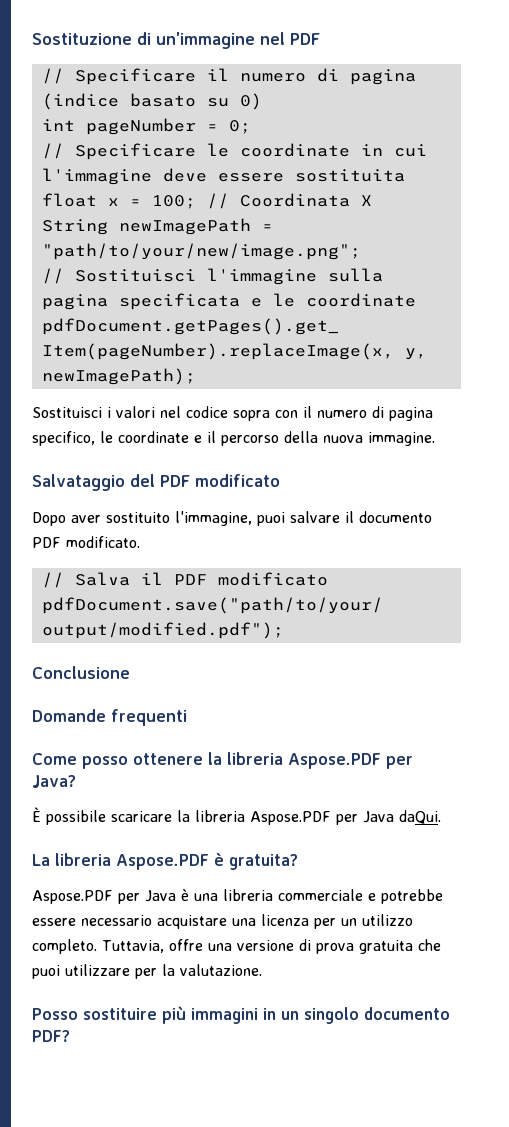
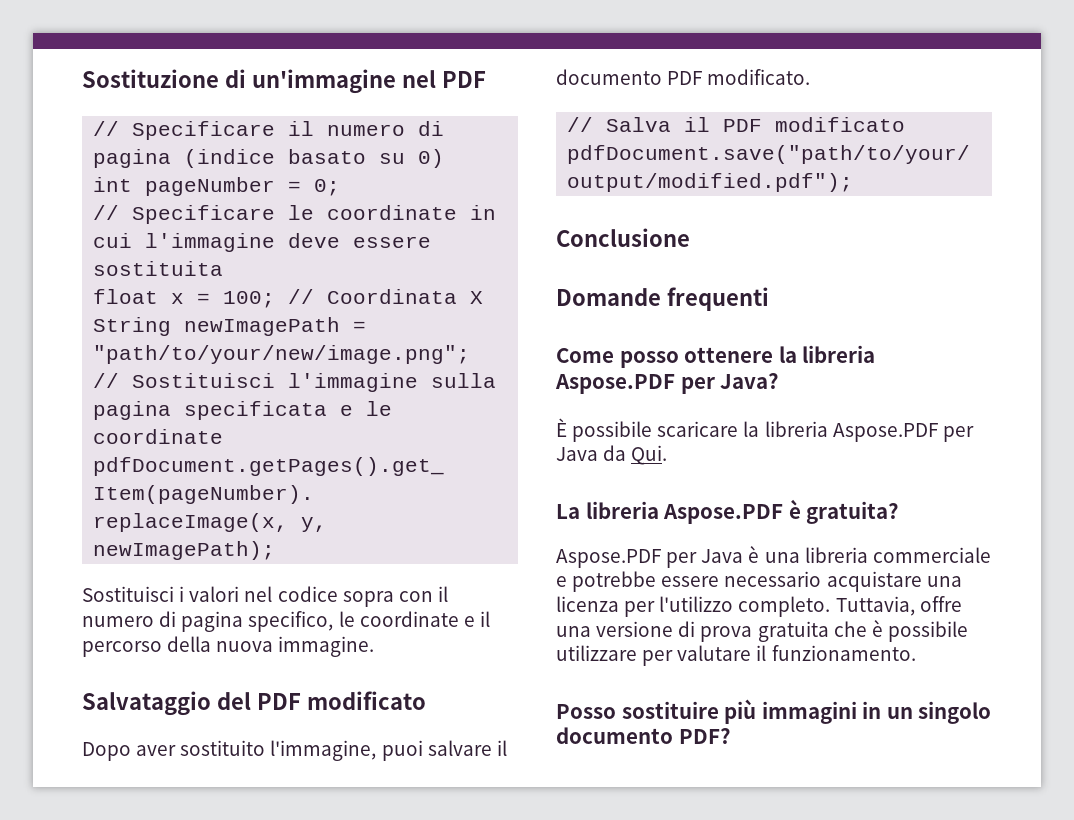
[399,810,441,824] daQui. -> [603,445,668,465] da Qui.
[341,914,413,926] un utilizzo -> [659,596,734,612] l'utilizzo
[32,964,262,979] puoi utilizzare per la valutazione. -> [871,620,968,642] [556,645,916,666] è possibile utilizzare per valutare il funzionamento.

